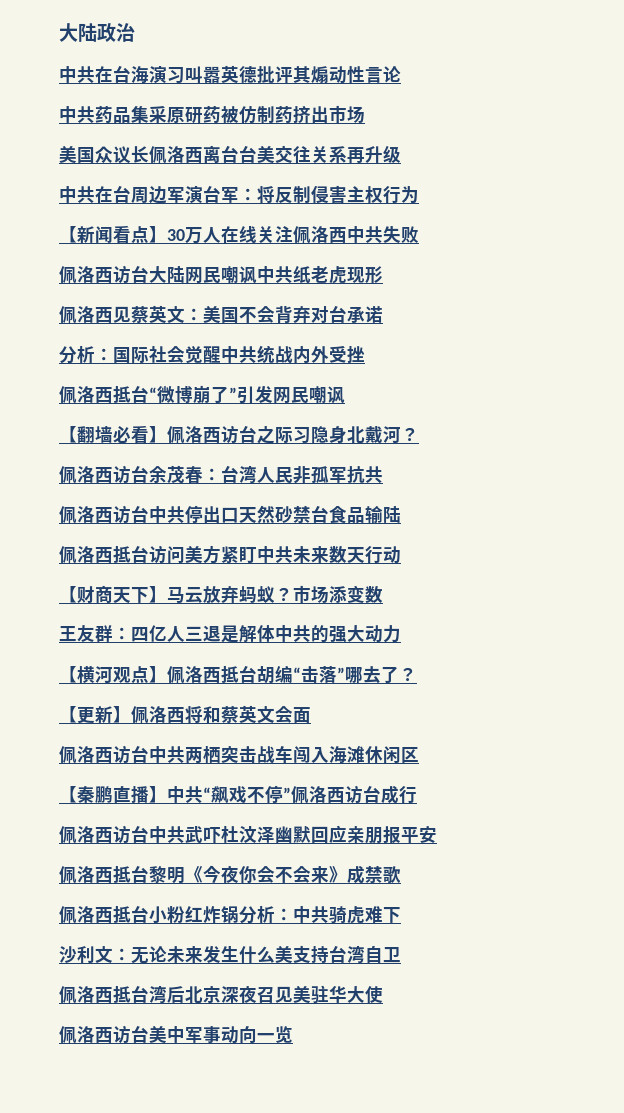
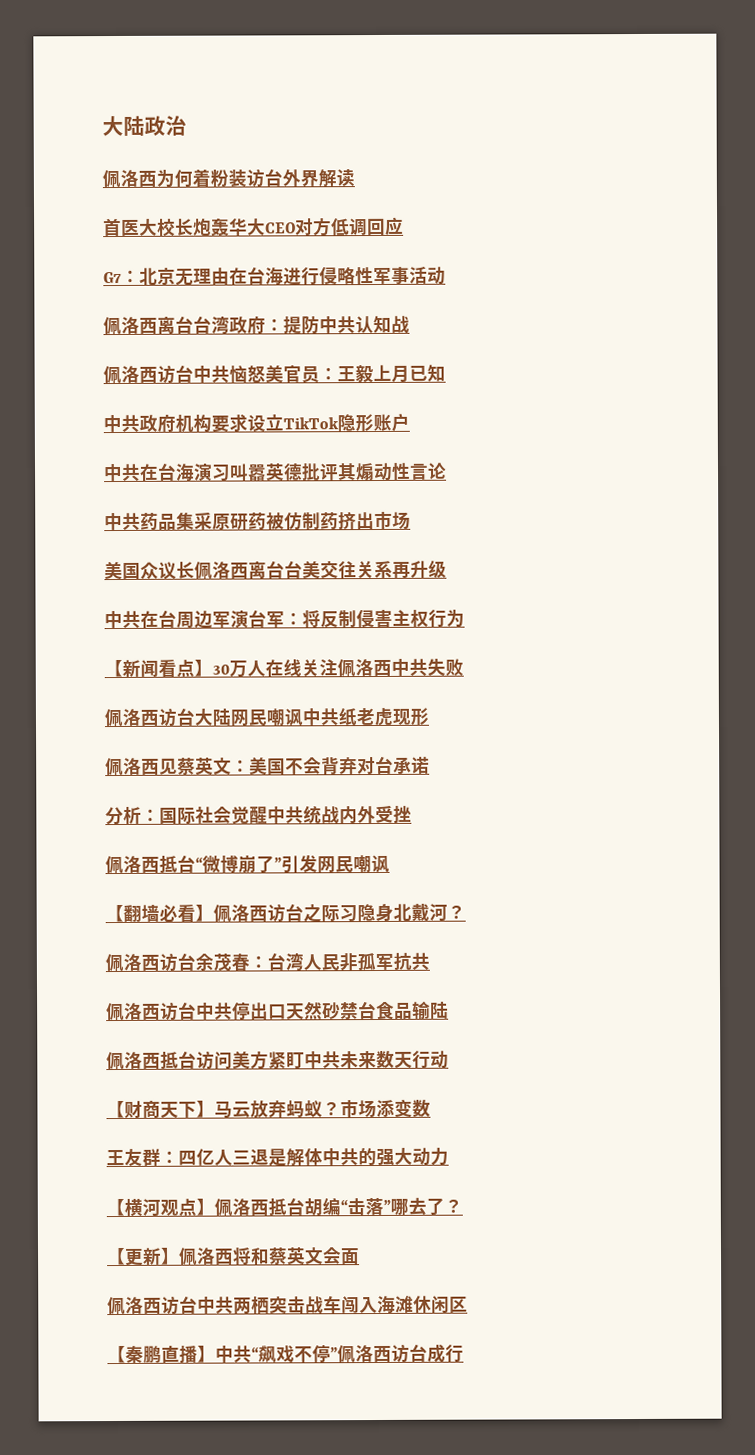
(135, 32) none -> [102,168,355,188] [103,216,404,237] [103,266,446,286] [103,315,410,335] [103,364,446,384] [103,412,410,433] // 佩洛西为何着粉装访台外界解读 // 首医大校长炮轰华大CEO对方低调回应 // G7：北京无理由在台海进行侵略性军事活动 // 佩洛西离台台湾政府：提防中共认知战 // 佩洛西访台中共恼怒美官员：王毅上月已知 // 中共政府机构要求设立TikTok隐形账户
[59,825,437,844] [59,865,401,884] [59,905,401,924] [59,945,401,964] [59,985,383,1004] [59,1025,293,1044] // 佩洛西访台中共武吓杜汶泽幽默回应亲朋报平安 // 佩洛西抵台黎明《今夜你会不会来》成禁歌 // 佩洛西抵台小粉红炸锅分析：中共骑虎难下 // 沙利文：无论未来发生什么美支持台湾自卫 // 佩洛西抵台湾后北京深夜召见美驻华大使 // 佩洛西访台美中军事动向一览 -> (464, 1353) none

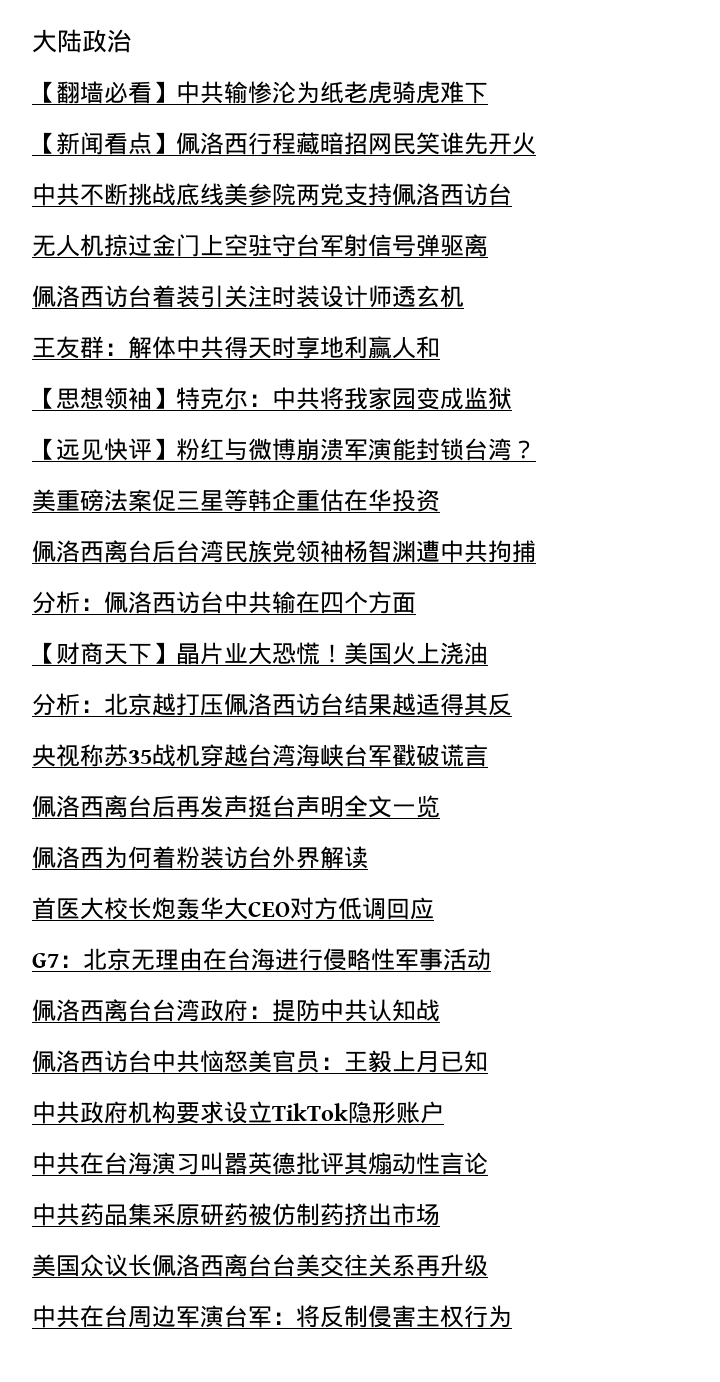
(187, 125) none -> [32,81,488,104] [32,132,536,155] [32,183,512,206] [32,234,488,257] [32,285,464,308] [32,336,440,359] [32,387,512,410] [32,438,536,461] [32,489,440,512] [32,540,536,563] [32,591,416,614] [32,642,488,665] [32,693,512,716] [32,744,488,767] [32,795,440,818] // 【翻墙必看】中共输惨沦为纸老虎骑虎难下 // 【新闻看点】佩洛西行程藏暗招网民笑谁先开火 // 中共不断挑战底线美参院两党支持佩洛西访台 // 无人机掠过金门上空驻守台军射信号弹驱离 // 佩洛西访台着装引关注时装设计师透玄机 // 王友群：解体中共得天时享地利赢人和 // 【思想领袖】特克尔：中共将我家园变成监狱 // 【远见快评】粉红与微博崩溃军演能封锁台湾？ // 美重磅法案促三星等韩企重估在华投资 // 佩洛西离台后台湾民族党领袖杨智渊遭中共拘捕 // 分析：佩洛西访台中共输在四个方面 // 【财商天下】晶片业大恐慌！美国火上浇油 // 分析：北京越打压佩洛西访台结果越适得其反 // 央视称苏35战机穿越台湾海峡台军戳破谎言 // 佩洛西离台后再发声挺台声明全文一览
[104,658,464,678] [104,707,429,727] [105,755,430,776] [105,804,412,826] [105,854,390,874] [105,903,466,923] [105,952,430,972] [106,1000,449,1021] [106,1050,449,1070] [106,1098,431,1119] [106,1147,449,1167] [106,1197,463,1217] [106,1246,360,1266] [107,1294,468,1315] [107,1343,464,1364] // 【新闻看点】30万人在线关注佩洛西中共失败 // 佩洛西访台大陆网民嘲讽中共纸老虎现形 // 佩洛西见蔡英文：美国不会背弃对台承诺 // 分析：国际社会觉醒中共统战内外受挫 // 佩洛西抵台“微博崩了”引发网民嘲讽 // 【翻墙必看】佩洛西访台之际习隐身北戴河？ // 佩洛西访台余茂春：台湾人民非孤军抗共 // 佩洛西访台中共停出口天然砂禁台食品输陆 // 佩洛西抵台访问美方紧盯中共未来数天行动 // 【财商天下】马云放弃蚂蚁？市场添变数 // 王友群：四亿人三退是解体中共的强大动力 // 【横河观点】佩洛西抵台胡编“击落”哪去了？ // 【更新】佩洛西将和蔡英文会面 // 佩洛西访台中共两栖突击战车闯入海滩休闲区 // 【秦鹏直播】中共“飙戏不停”佩洛西访台成行 -> (512, 1316) none

